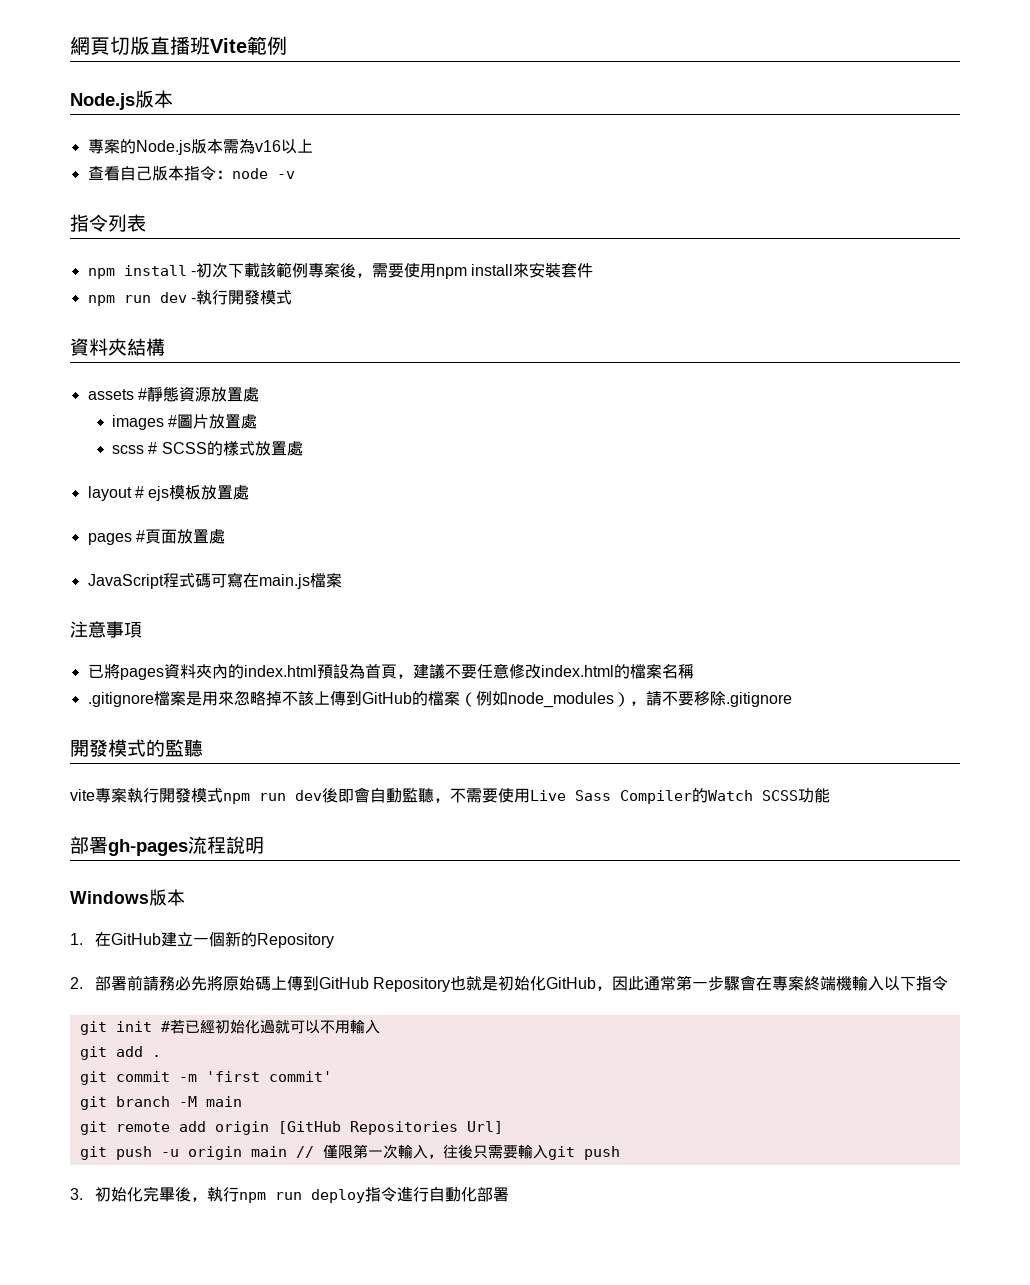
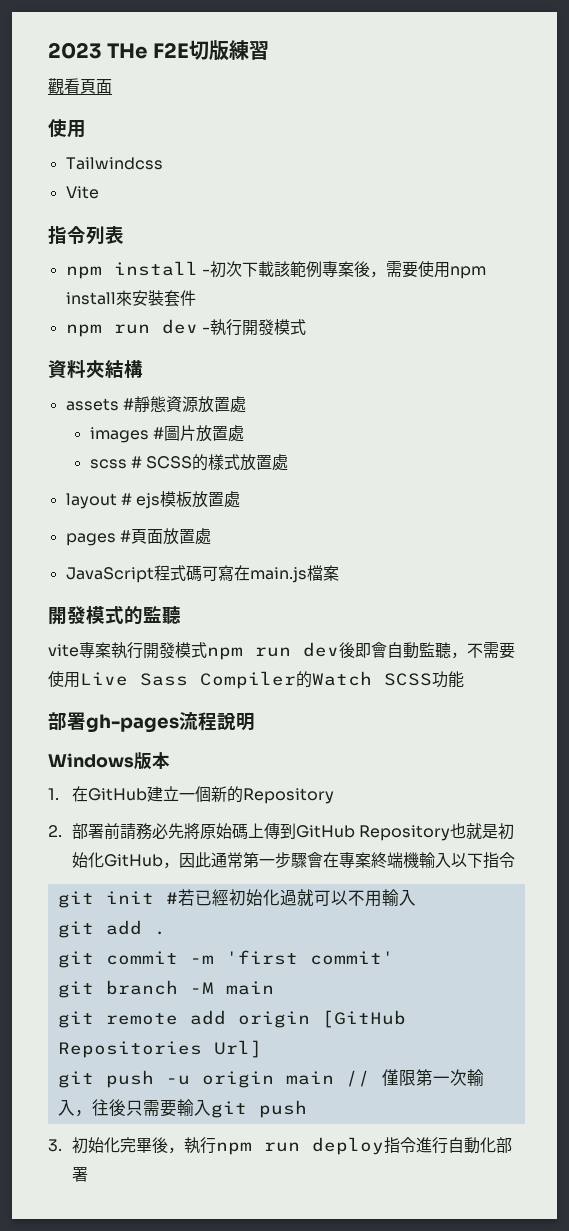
[70,36,287,55] [70,90,173,110] [87,139,313,155] [87,166,295,181] 網頁切版直播班Vite範例 // Node.js版本 // 專案的Node.js版本需為v16以上 // 查看自己版本指令：node -v -> [48,40,269,61] [48,78,112,94] [48,119,86,138] [65,157,163,170] [65,186,99,199] 2023 THe F2E切版練習 // 觀看頁面 // 使用 // Tailwindcss // Vite
[70,621,142,638] [87,663,694,680] [87,690,792,708] // 注意事項 // 已將pages資料夾內的index.html預設為首頁，建議不要任意修改index.html的檔案名稱 // .gitignore檔案是用來忽略掉不該上傳到GitHub的檔案（例如node_modules），請不要移除.gitignore -> (339, 573) none

